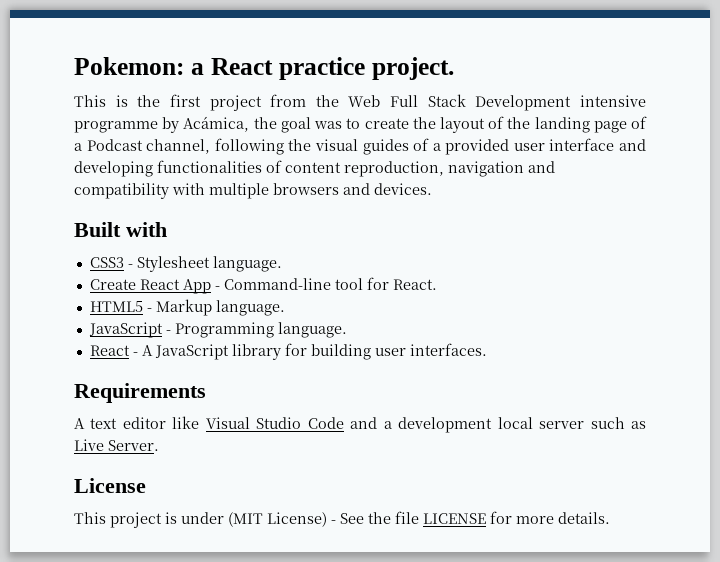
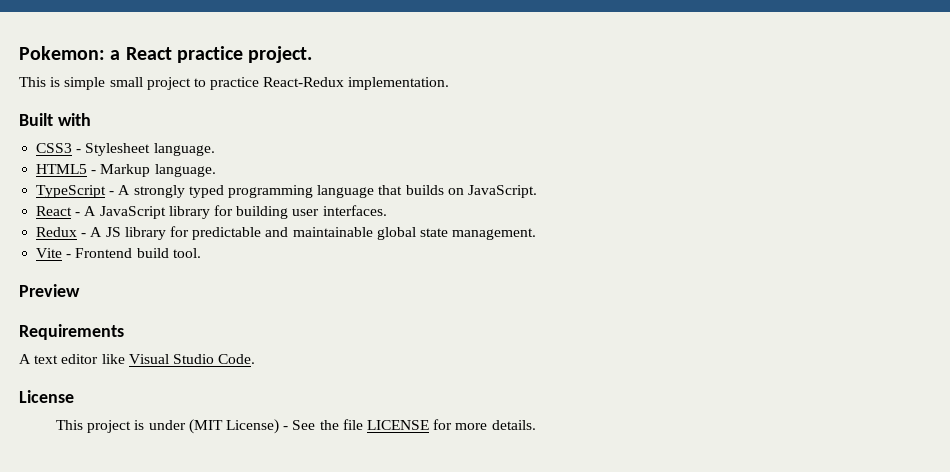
[137,94,646,111] [74,116,647,133] [74,138,646,155] [74,160,555,177] [74,183,432,199] the first project from the Web Full Stack Development intensive programme by Acámica, the goal was to create the layout of the landing page of a Podcast channel, following the visual guides of a provided user interface and developing functionalities of content reproduction, navigation and compatibility with multiple browsers and devices. -> [64,77,450,90] simple small project to practice React-Redux implementation.
[89,277,437,294] [89,299,285,316] [88,322,347,338] Create React App - Command-line tool for React. // HTML5 - Markup language. // JavaScript - Programming language. -> [36,164,216,177] [36,185,537,198] HTML5 - Markup language. // TypeScript - A strongly typed programming language that builds on JavaScript.
(487, 349) none -> [36,226,537,240] [36,248,201,258] [19,284,80,297] // Redux - A JS library for predictable and maintainable global state management. // Vite - Frontend build tool. // Preview
[307,417,646,433] [74,439,159,451] Code and a development local server such as Live Server. -> [218,354,256,364] Code.

